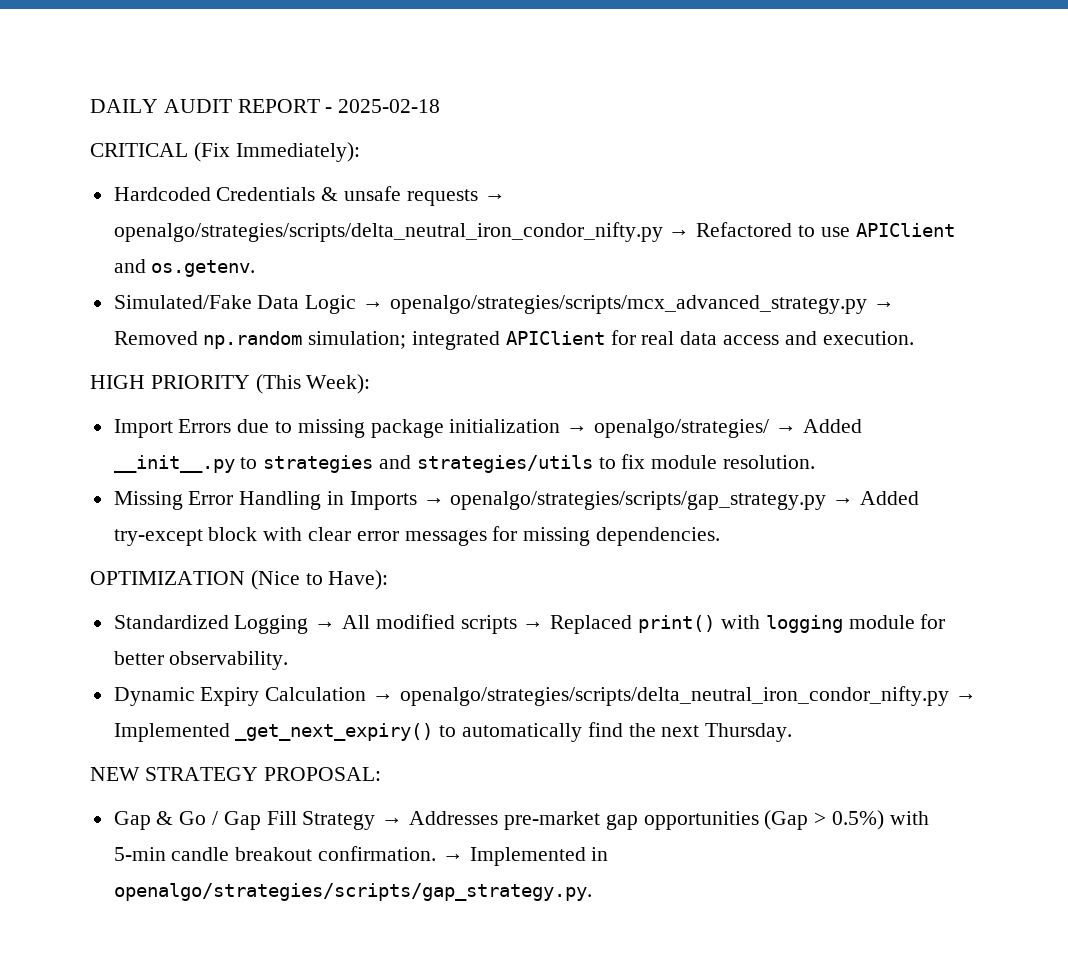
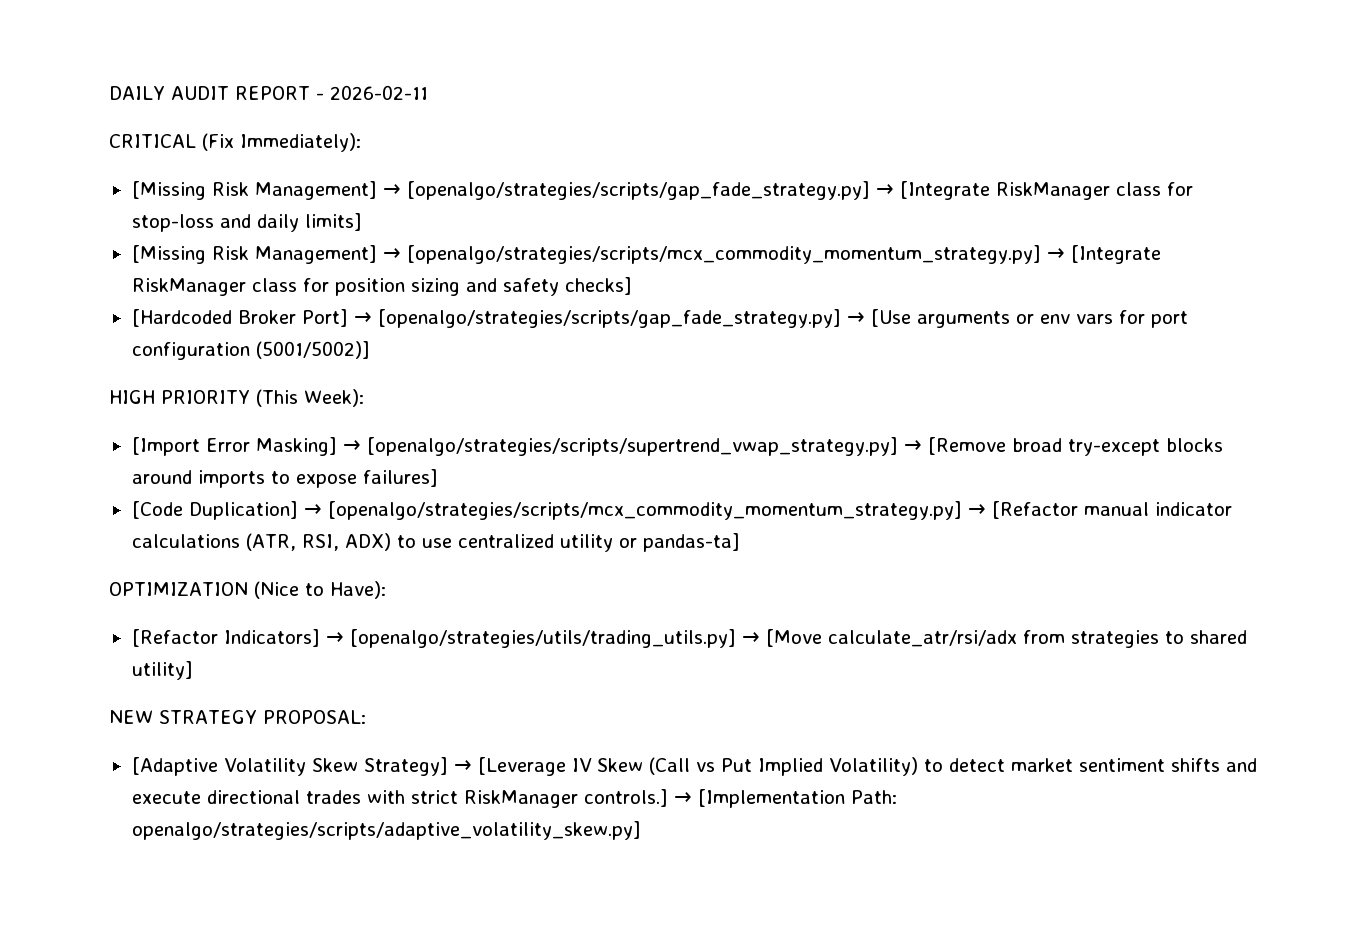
[338,99,441,113] 2025-02-18 -> [329,85,428,100] 2026-02-11
[113,186,506,206] [113,222,955,242] [113,259,256,277] [113,295,895,314] [113,330,914,350] [90,374,371,394] [113,419,862,438] [113,454,816,473] [113,491,920,510] [113,526,721,546] [90,570,389,590] [113,614,946,634] [113,651,289,670] [113,686,977,706] [113,722,793,742] [90,767,381,781] [113,810,929,830] [113,846,609,866] [113,883,592,901] Hardcoded Credentials & unsafe requests → openalgo/strategies/scripts/delta_neutral_iron_condor_nifty.py → Refactored to use APIClient and os.getenv. // Simulated/Fake Data Logic → openalgo/strategies/scripts/mcx_advanced_strategy.py → Removed np.random simulation; integrated APIClient for real data access and execution. // HIGH PRIORITY (This Week): // Import Errors due to missing package initialization → openalgo/strategies/ → Added __init__.py to strategies and strategies/utils to fix module resolution. // Missing Error Handling in Imports → openalgo/strategies/scripts/gap_strategy.py → Added try-except block with clear error messages for missing dependencies. // OPTIMIZATION (Nice to Have): // Standardized Logging → All modified scripts → Replaced print() with logging module for better observability. // Dynamic Expiry Calculation → openalgo/strategies/scripts/delta_neutral_iron_condor_nifty.py → Implemented _get_next_expiry() to automatically find the next Thursday. // NEW STRATEGY PROPOSAL: // Gap & Go / Gap Fill Strategy → Addresses pre-market gap opportunities (Gap > 0.5%) with 5-min candle breakout confirmation. → Implemented in openalgo/strategies/scripts/gap_strategy.py. -> [131,181,1193,200] [131,213,362,232] [131,245,1161,264] [131,277,632,296] [131,309,1188,328] [131,341,370,360] [109,389,364,407] [131,437,1223,456] [131,469,438,488] [131,501,1232,520] [131,533,740,552] [109,581,386,599] [131,629,1247,648] [131,661,193,680] [109,710,366,724] [131,757,1257,776] [131,789,897,808] [131,821,641,840] [Missing Risk Management] → [openalgo/strategies/scripts/gap_fade_strategy.py] → [Integrate RiskManager class for stop-loss and daily limits] // [Missing Risk Management] → [openalgo/strategies/scripts/mcx_commodity_momentum_strategy.py] → [Integrate RiskManager class for position sizing and safety checks] // [Hardcoded Broker Port] → [openalgo/strategies/scripts/gap_fade_strategy.py] → [Use arguments or env vars for port configuration (5001/5002)] // HIGH PRIORITY (This Week): // [Import Error Masking] → [openalgo/strategies/scripts/supertrend_vwap_strategy.py] → [Remove broad try-except blocks around imports to expose failures] // [Code Duplication] → [openalgo/strategies/scripts/mcx_commodity_momentum_strategy.py] → [Refactor manual indicator calculations (ATR, RSI, ADX) to use centralized utility or pandas-ta] // OPTIMIZATION (Nice to Have): // [Refactor Indicators] → [openalgo/strategies/utils/trading_utils.py] → [Move calculate_atr/rsi/adx from strategies to shared utility] // NEW STRATEGY PROPOSAL: // [Adaptive Volatility Skew Strategy] → [Leverage IV Skew (Call vs Put Implied Volatility) to detect market sentiment shifts and execute directional trades with strict RiskManager controls.] → [Implementation Path: openalgo/strategies/scripts/adaptive_volatility_skew.py]

